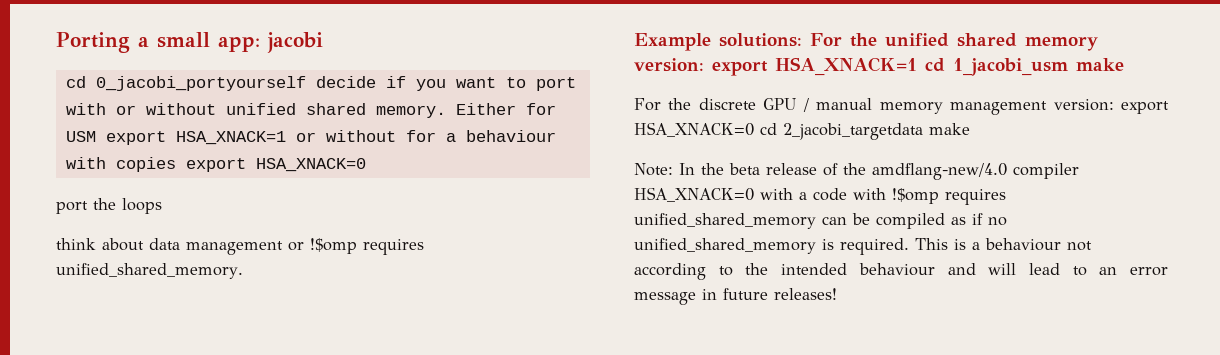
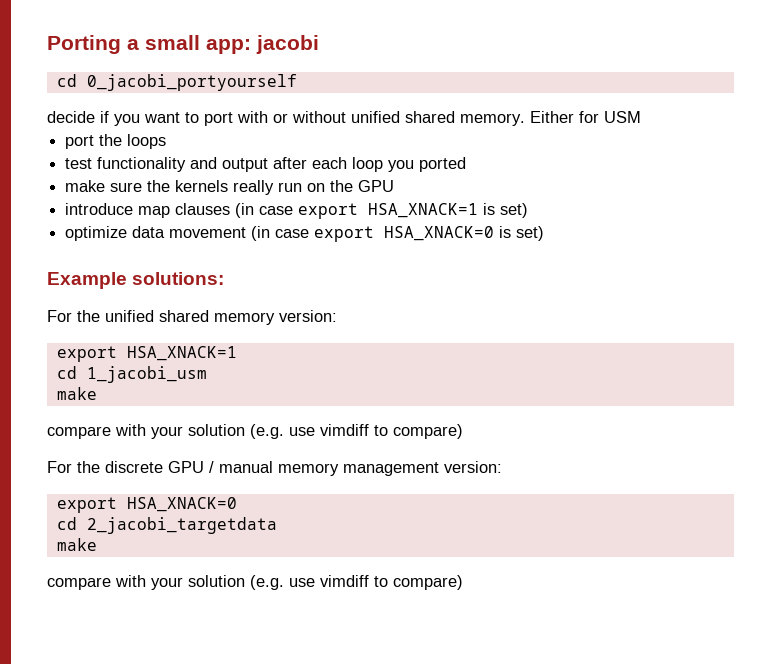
(306, 83) none -> (297, 82) //
[105,130,556,145] [65,157,366,172] [56,198,162,214] [56,238,424,255] [56,263,243,279] export HSA_XNACK=1 or without for a behaviour with copies export HSA_XNACK=0 // port the loops // think about data management or !$omp requires unified_shared_memory. -> [65,134,167,149] [65,157,467,172] [65,180,395,195] [65,203,529,219] [65,226,545,242] // port the loops // test functionality and output after each loop you ported // make sure the kernels really run on the GPU // introduce map clauses (in case export HSA_XNACK=1 is set) // optimize data movement (in case export HSA_XNACK=0 is set)
(802, 40) none -> (225, 278) //
[712,57,917,76] export HSA_XNACK=1 -> [56,346,237,362] // export HSA_XNACK=1 //
[1076,58,1124,71] make -> [56,387,97,400] [47,424,463,439] // make // compare with your solution (e.g. use vimdiff to compare)
[1121,101,1169,114] [634,122,754,137] export HSA_XNACK=0 -> [56,497,237,513] // export HSA_XNACK=0 //
[929,123,970,135] [634,163,1079,180] [634,187,1006,205] [634,213,1007,229] [634,238,1092,255] [634,263,1168,280] [634,288,837,305] make // Note: In the beta release of the amdflang-new/4.0 compiler HSA_XNACK=0 with a code with !$omp requires unified_shared_memory can be compiled as if no unified_shared_memory is required. This is a behaviour not according to the intended behaviour and will lead to an error message in future releases! -> [56,538,97,551] [47,575,463,590] // make // compare with your solution (e.g. use vimdiff to compare)

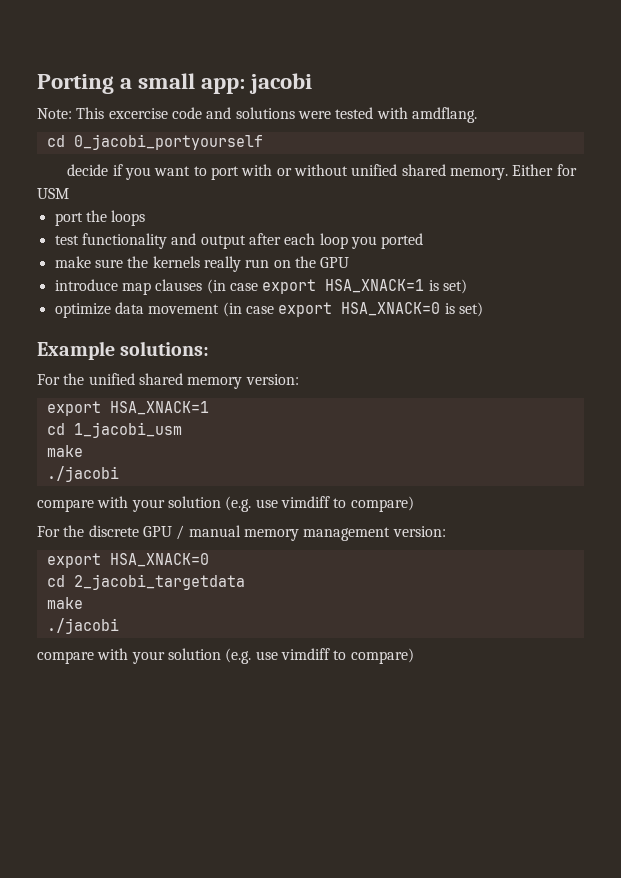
(319, 44) none -> [37,107,477,123] // Note: This excercise code and solutions were tested with amdflang.
(97, 393) none -> [46,466,119,482] // ./jacobi
(97, 544) none -> [46,618,119,634] // ./jacobi

